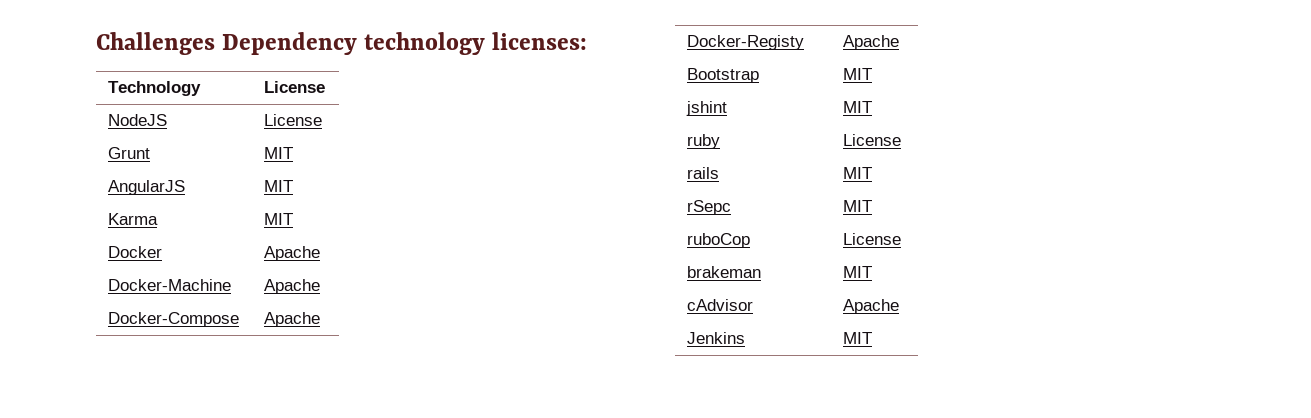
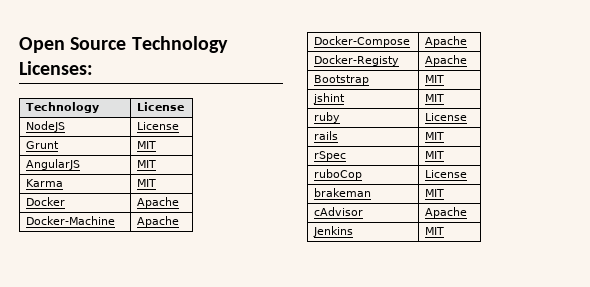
[96,32,588,55] Challenges Dependency technology licenses: -> [19,36,228,53] [19,61,93,75] Open Source Technology Licenses:
[687,200,732,215] rSepc -> [314,151,347,161] rSpec

